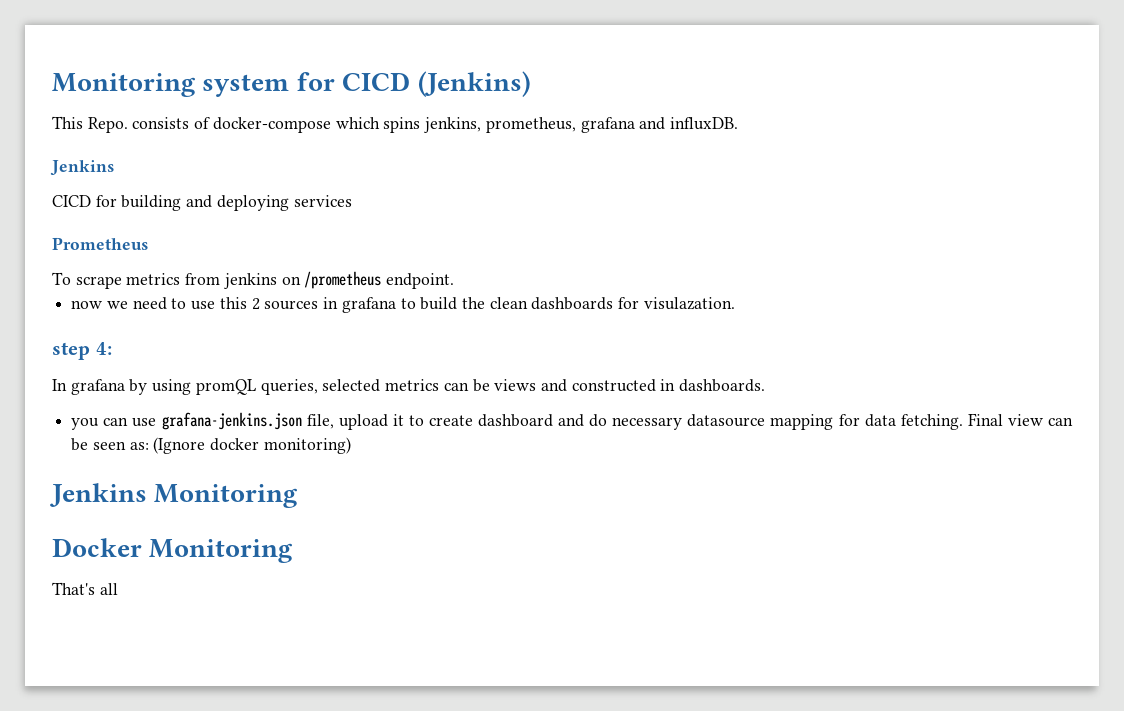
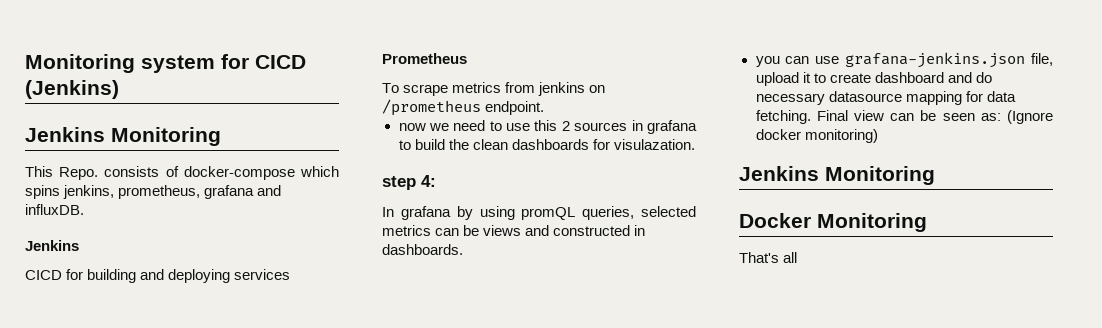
(531, 84) none -> [25,127,221,146] // Jenkins Monitoring

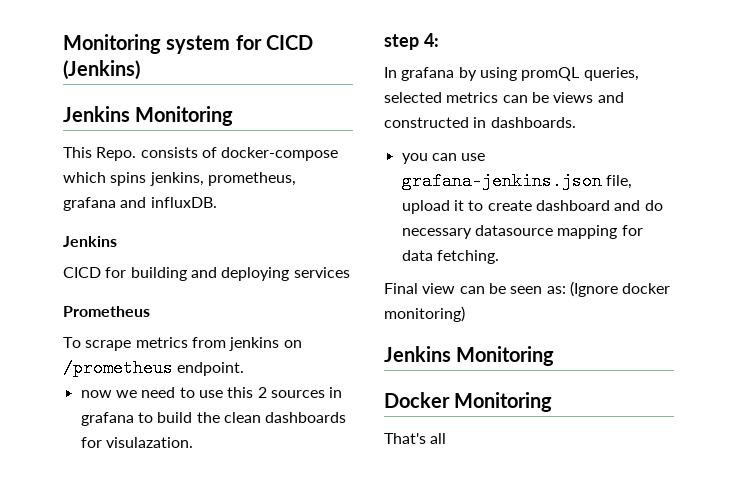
(811, 117) none -> (499, 257) //

